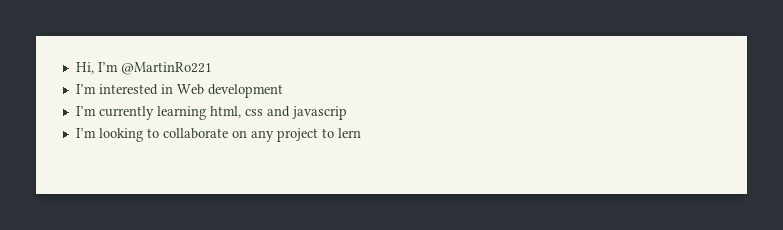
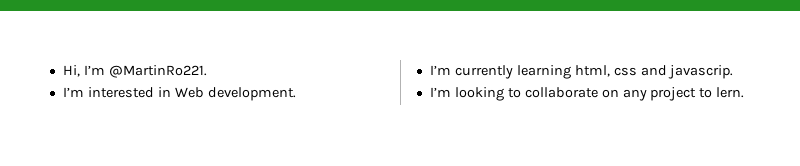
[120,62,212,75] @MartinRo221 -> [108,65,207,78] @MartinRo221.
[207,84,283,98] development -> [207,87,296,101] development.
[291,106,347,120] javascrip -> [668,65,734,79] javascrip.
[337,128,361,138] lern -> [716,87,745,98] lern.

